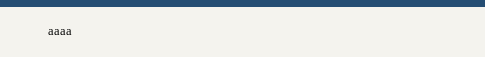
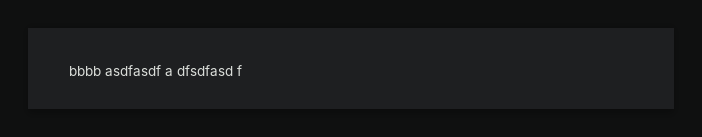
[48,29,72,35] aaaa -> [69,65,242,77] bbbb asdfasdf a dfsdfasd f

